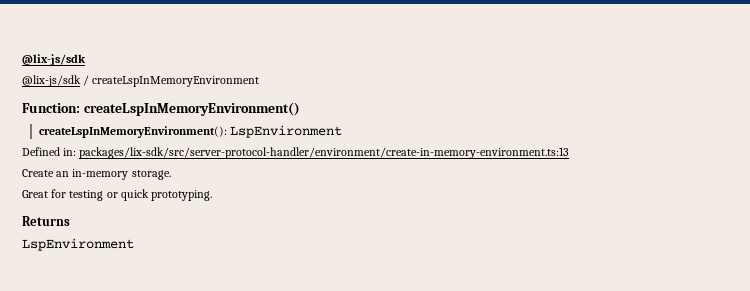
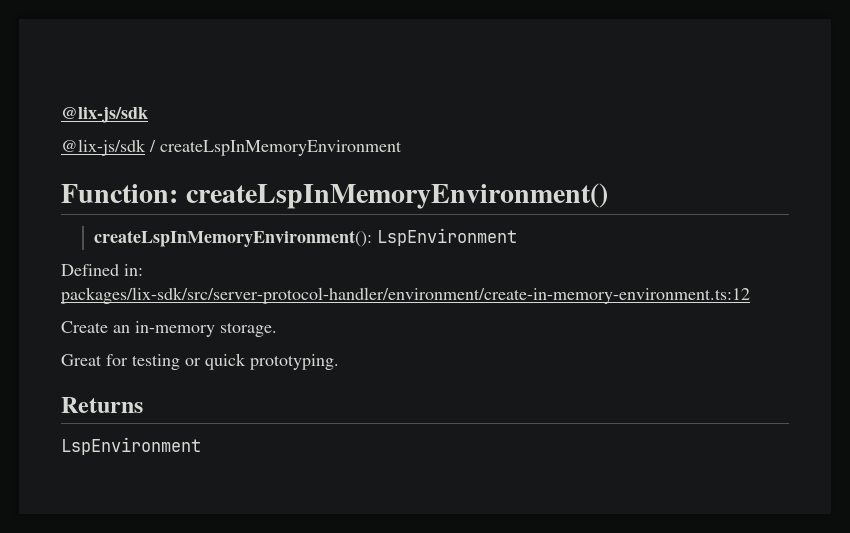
[79,147,570,159] packages/lix-sdk/src/server-protocol-handler/environment/create-in-memory-environment.ts:13 -> [61,287,750,304] packages/lix-sdk/src/server-protocol-handler/environment/create-in-memory-environment.ts:12

